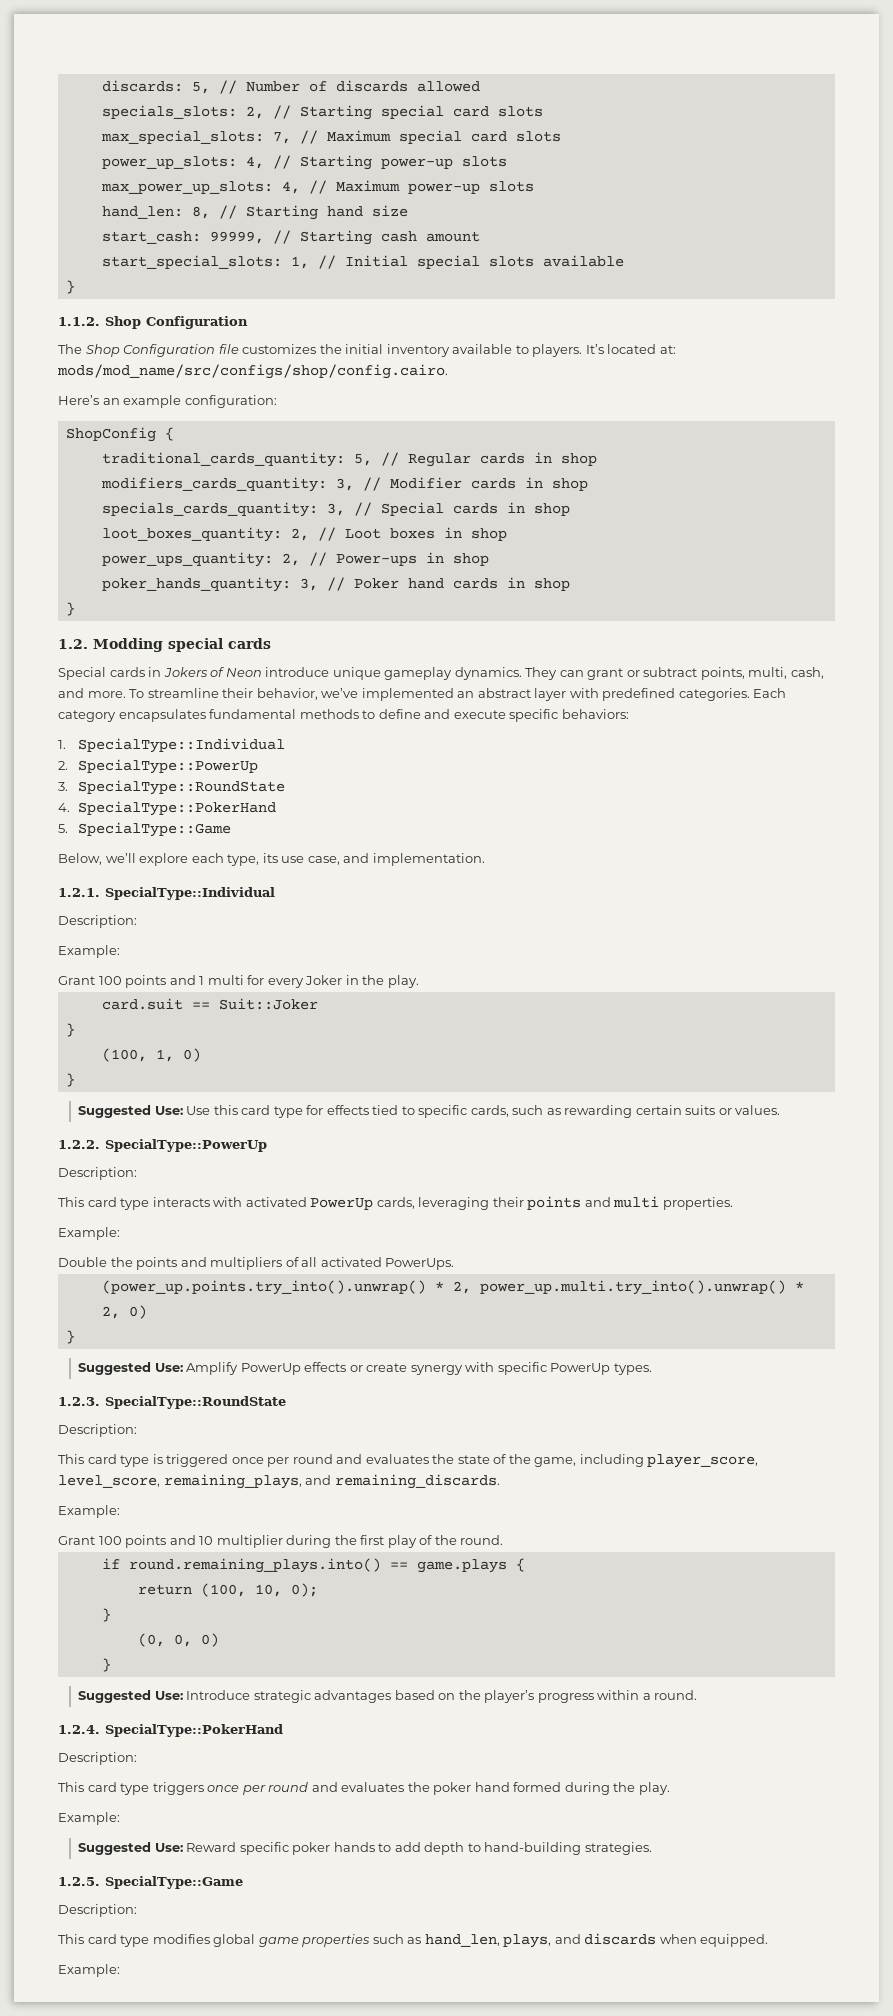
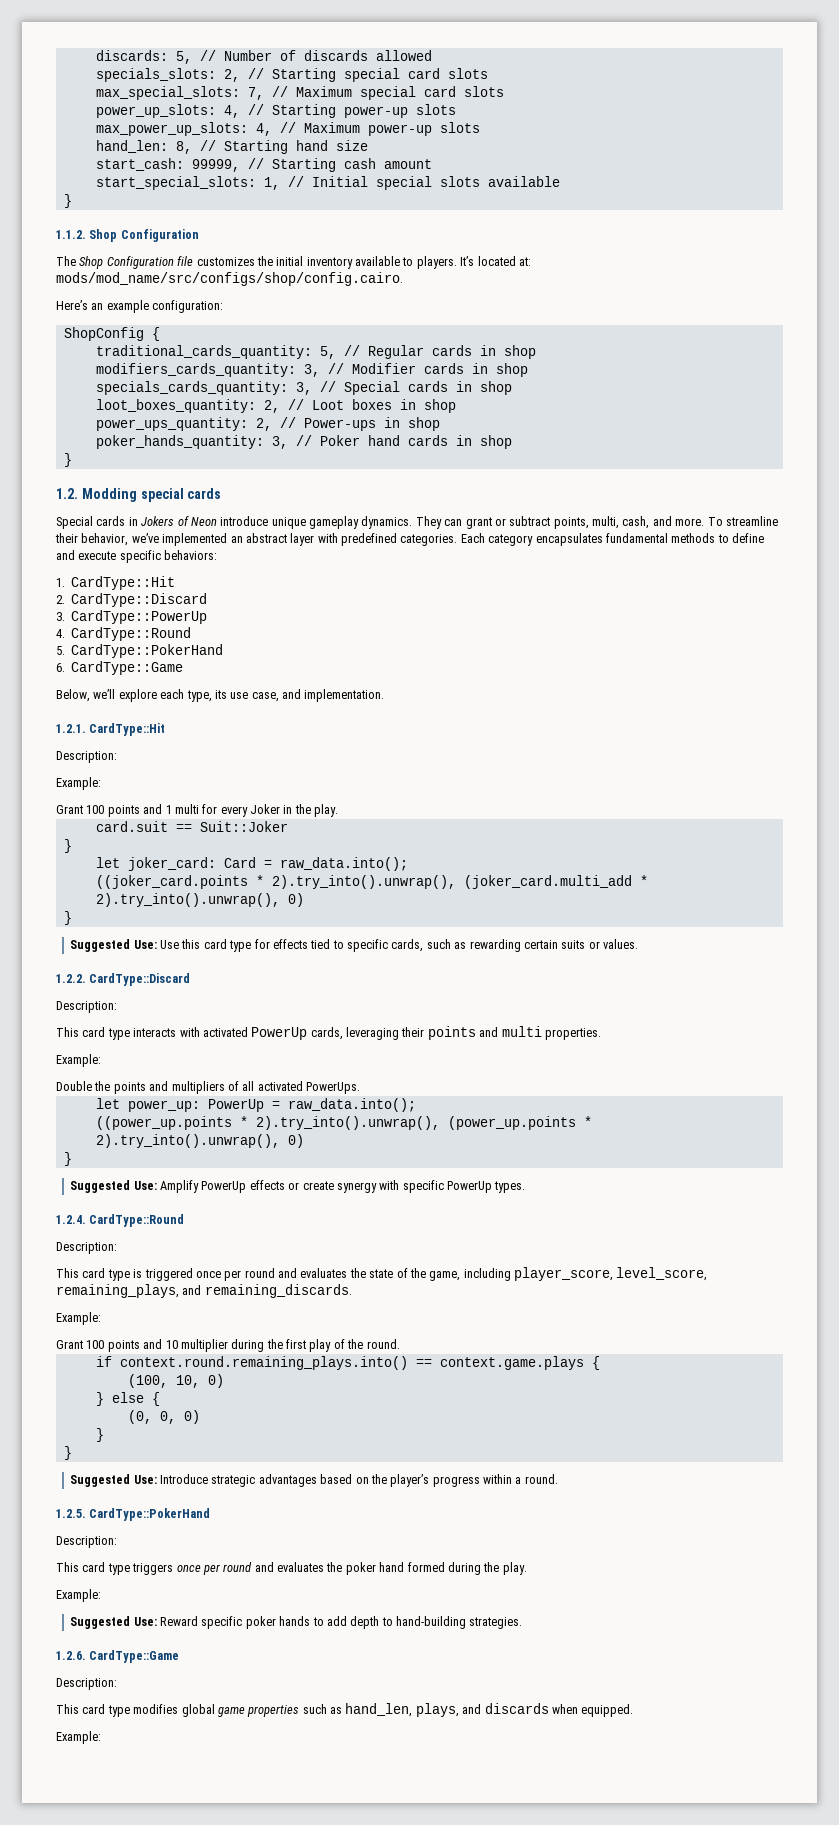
[78,738,286,753] SpecialType::Individual -> [71,576,176,590] CardType::Hit
[78,759,259,774] SpecialType::PowerUp -> [71,593,208,607] CardType::Discard
[78,780,286,795] SpecialType::RoundState -> [71,610,208,624] CardType::PowerUp
[78,801,277,816] SpecialType::PokerHand -> [71,627,192,641] CardType::Round
[78,822,232,837] SpecialType::Game -> [71,644,224,658] [56,661,184,675] CardType::PokerHand // 6. CardType::Game
[105,887,275,900] SpecialType::Individual -> [89,723,166,736] CardType::Hit
[101,1048,174,1062] (100, 1, -> [95,857,408,871] [95,875,648,889] [95,893,280,907] let joker_card: Card = raw_data.into(); // ((joker_card.points * 2).try_into().unwrap(), (joker_card.multi_add * 2).try_into().unwrap(),
[105,1139,267,1152] SpecialType::PowerUp -> [89,973,191,986] CardType::Discard
[101,1280,804,1295] [101,1306,120,1319] (power_up.points.try_into().unwrap() * 2, power_up.multi.try_into().unwrap() * 2, -> [95,1098,416,1112] [95,1116,592,1130] [95,1134,280,1148] let power_up: PowerUp = raw_data.into(); // ((power_up.points * 2).try_into().unwrap(), (power_up.points * 2).try_into().unwrap(),
[58,1396,286,1409] 1.2.3. SpecialType::RoundState -> [56,1214,185,1227] 1.2.4. CardType::Round
[128,1558,525,1573] [137,1584,192,1595] round.remaining_plays.into() == game.plays { // return -> [119,1356,600,1370] context.round.remaining_plays.into() == context.game.plays { //
[290,1583,318,1597] [101,1608,111,1622] 0); // } -> [207,1374,224,1388] [95,1392,160,1406] 0) // } else {
(111, 1665) none -> [63,1446,72,1460] // }
[58,1724,283,1737] 1.2.4. SpecialType::PokerHand -> [56,1508,211,1521] 1.2.5. CardType::PokerHand
[58,1876,243,1889] 1.2.5. SpecialType::Game -> [56,1650,180,1663] 1.2.6. CardType::Game

